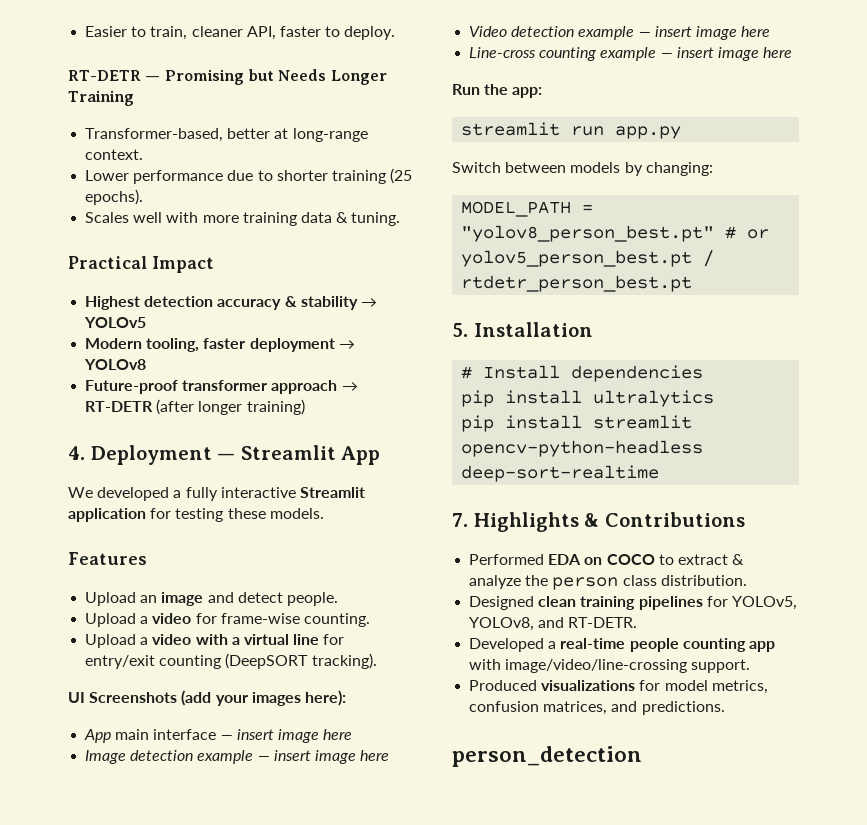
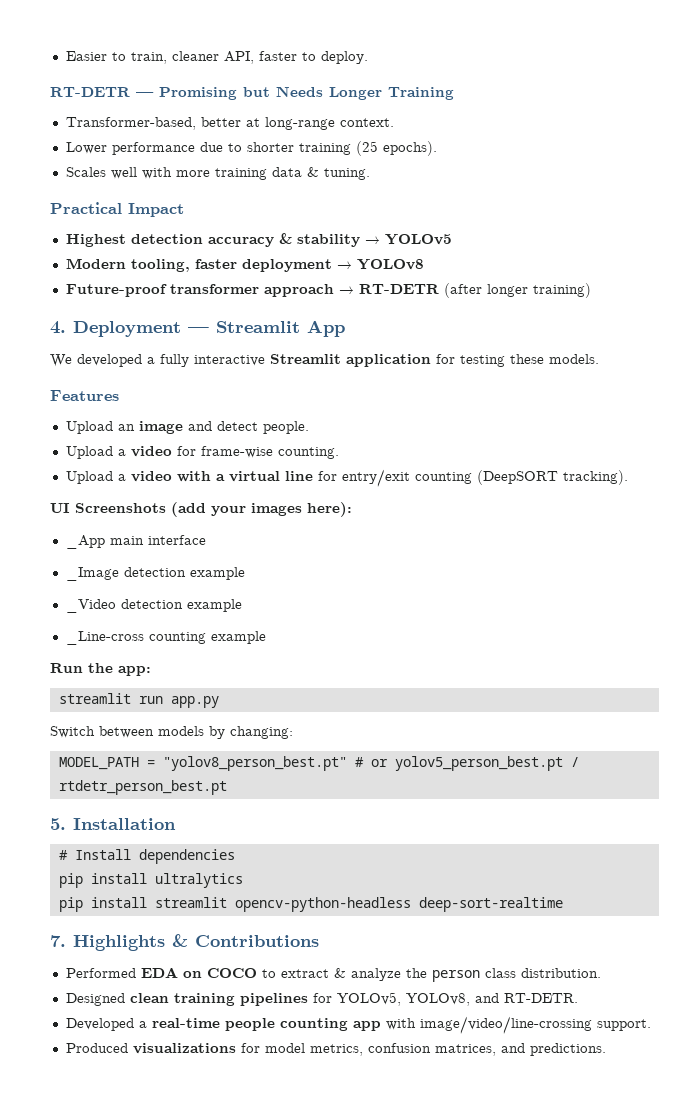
[84,729,112,743] App -> [65,535,105,549] _App
[220,729,353,743] [85,750,390,764] [469,26,771,40] [469,47,793,61] — insert image here // Image detection example — insert image here // Video detection example — insert image here // Line-cross counting example — insert image here -> [65,567,245,581] [65,599,242,613] [65,631,266,645] // _Image detection example // _Video detection example // _Line-cross counting example
[452,746,642,767] // person_detection -> (606, 1049) none

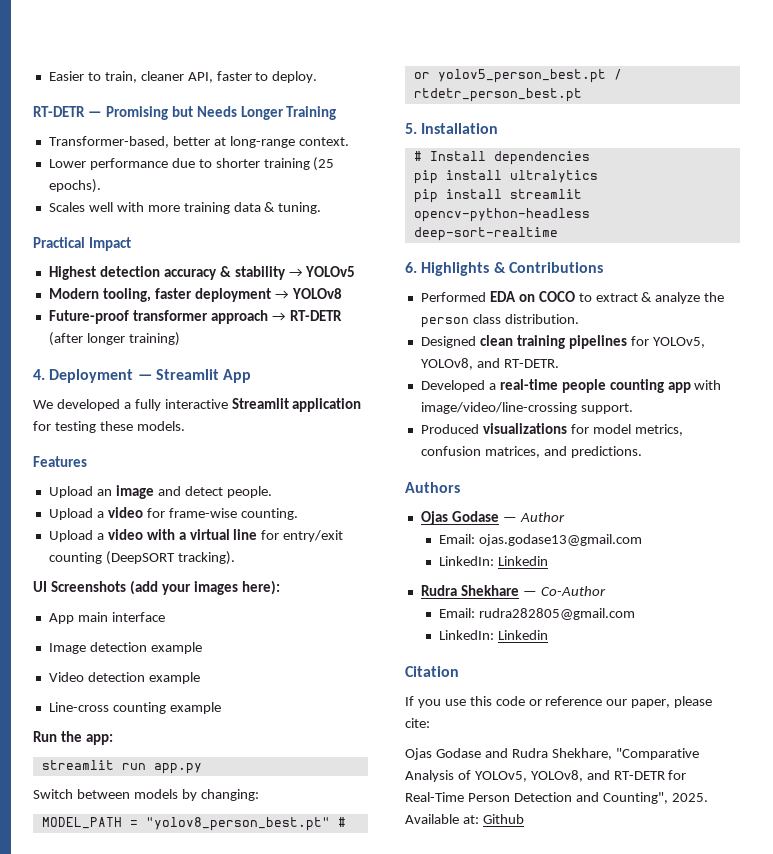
[65,535,105,549] _App -> [48,613,74,624] App
[65,567,245,581] [65,599,242,613] [65,631,144,645] _Image detection example // _Video detection example // _Line-cross -> [48,642,202,654] [48,672,200,684] [48,702,109,712] Image detection example // Video detection example // Line-cross
[50,935,66,947] 7. -> [405,262,417,273] 6.
(606, 1049) none -> [405,482,460,493] [420,511,565,525] [439,534,643,546] [439,556,549,566] [420,585,606,596] [439,608,636,620] [439,630,549,640] [405,666,459,677] [405,696,713,708] [405,718,430,728] [405,748,699,760] [405,770,687,782] [405,792,708,804] [405,814,524,824] // Authors // Ojas Godase — Author // Email: ojas.godase13@gmail.com // LinkedIn: Linkedin // Rudra Shekhare — Co-Author // Email: rudra282805@gmail.com // LinkedIn: Linkedin // Citation // If you use this code or reference our paper, please cite: // Ojas Godase and Rudra Shekhare, "Comparative Analysis of YOLOv5, YOLOv8, and RT-DETR for Real-Time Person Detection and Counting", 2025. Available at: Github

